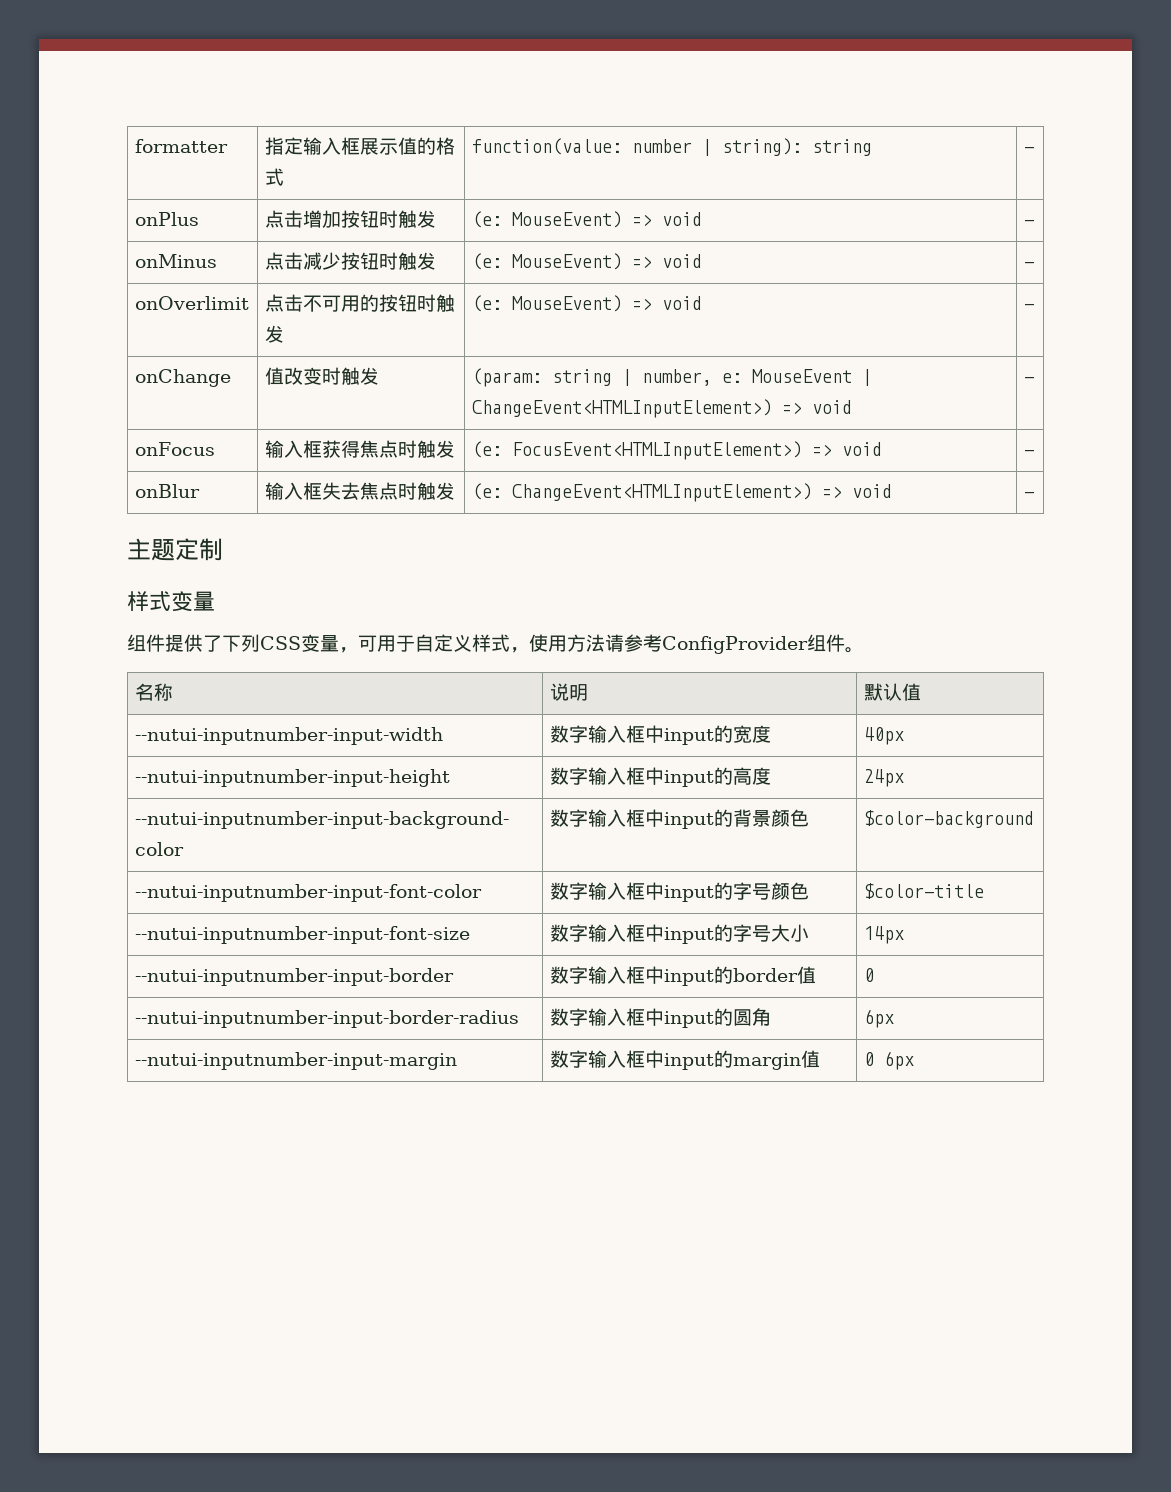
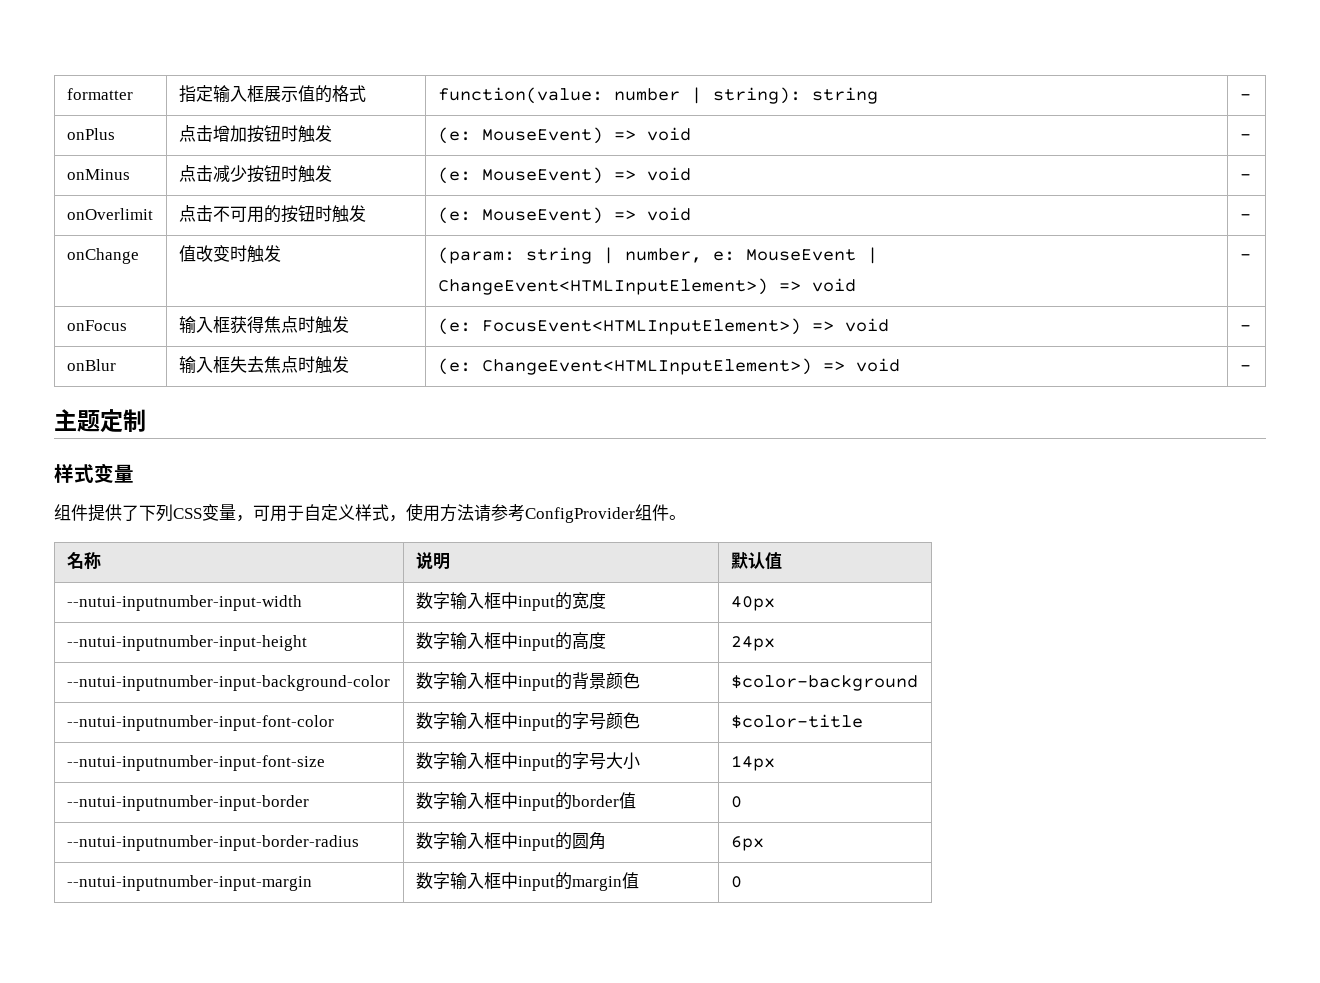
[883,1051,914,1070] 6px -> (742, 882) none

